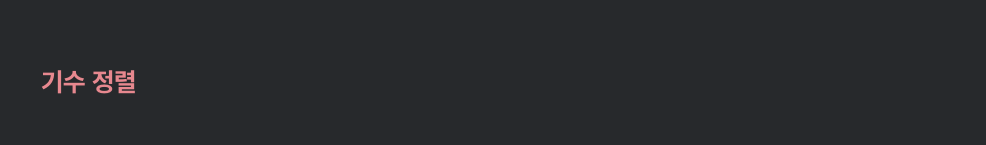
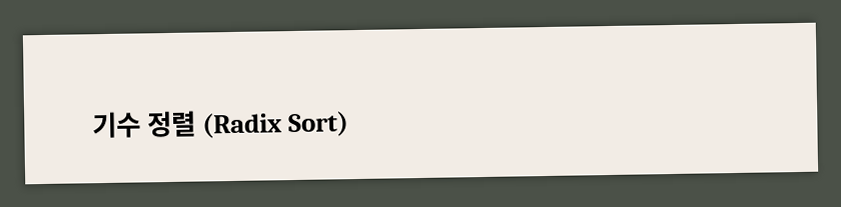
(137, 82) none -> [202,111,350,139] (Radix Sort)

